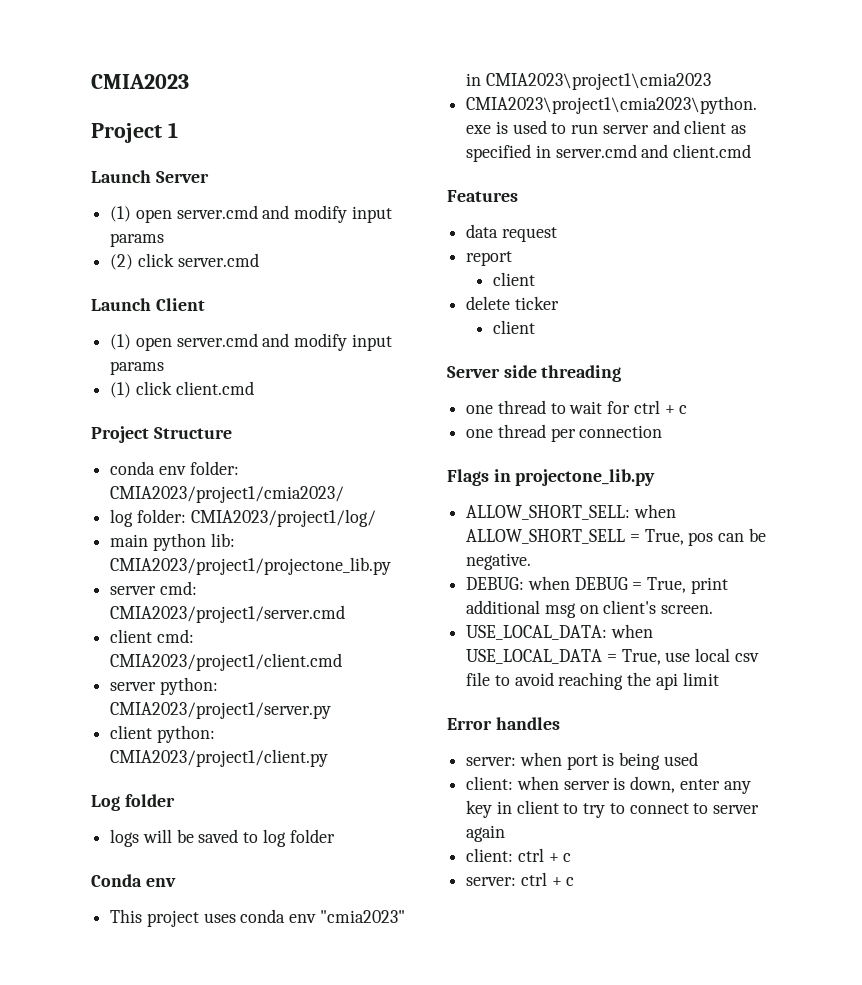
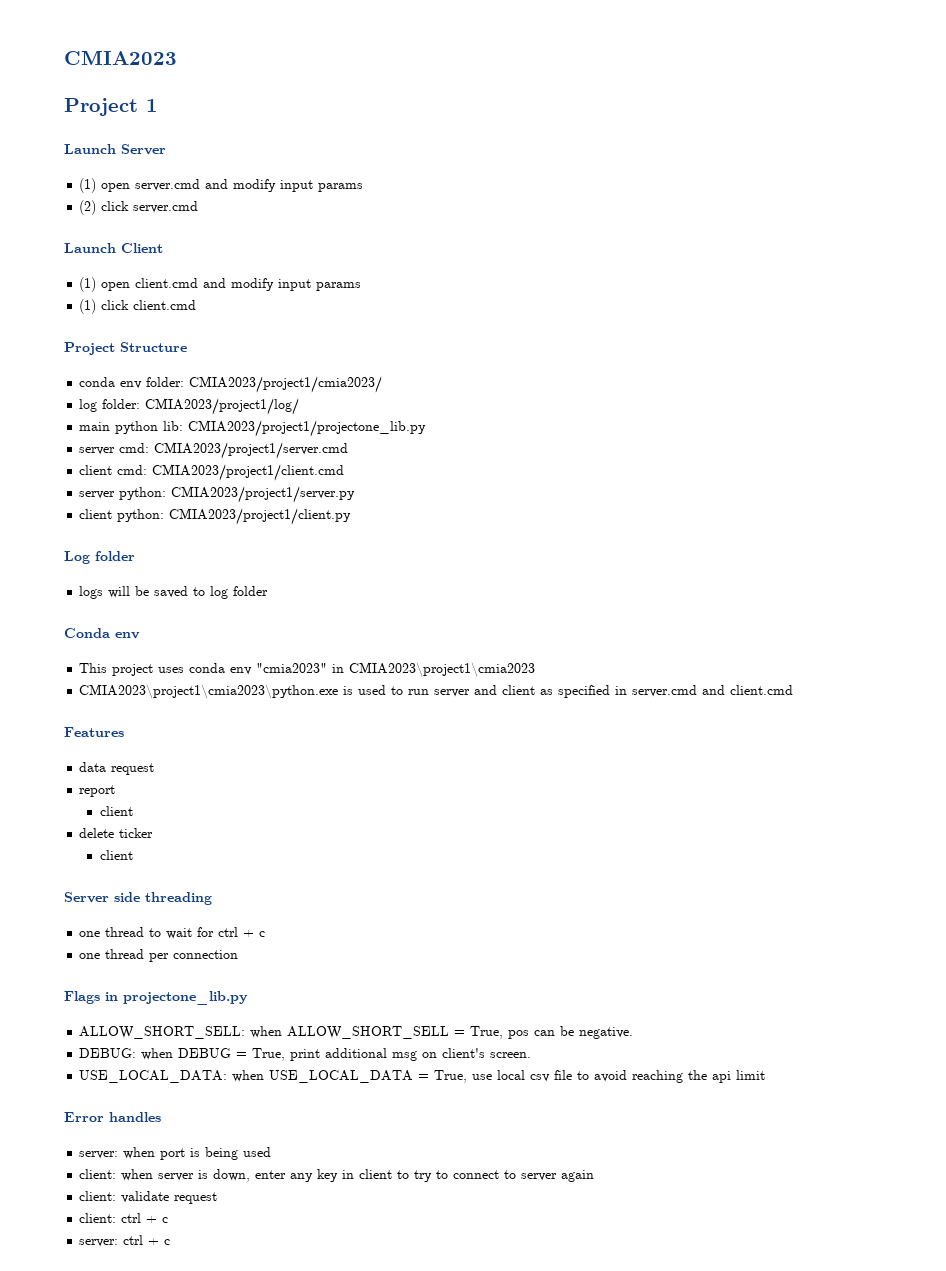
[176,333,258,347] server.cmd -> [135,278,199,288] client.cmd
(506, 833) none -> [79,1191,218,1204] // client: validate request

